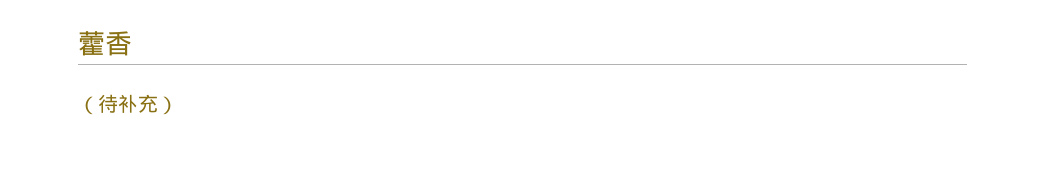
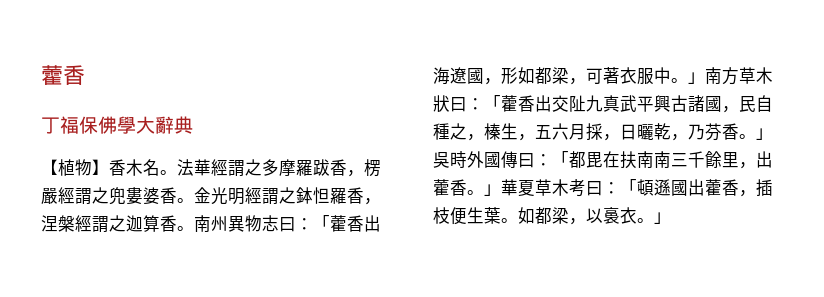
[78,94,178,115] （待补充） -> [41,116,193,134] [41,159,381,177] [41,187,381,205] [41,215,381,232] [433,67,773,85] [433,95,773,113] [433,123,773,141] [433,151,773,169] [433,179,773,197] [433,207,671,225] 丁福保佛學大辭典 // 【植物】香木名。法華經謂之多摩羅跋香，楞嚴經謂之兜婁婆香。金光明經謂之鉢怛羅香，涅槃經謂之迦算香。南州異物志曰：「藿香出海遼國，形如都梁，可著衣服中。」南方草木狀曰：「藿香出交阯九真武平興古諸國，民自種之，榛生，五六月採，日曬乾，乃芬香。」吳時外國傳曰：「都毘在扶南南三千餘里，出藿香。」華夏草木考曰：「頓遜國出藿香，插枝便生葉。如都梁，以裛衣。」

